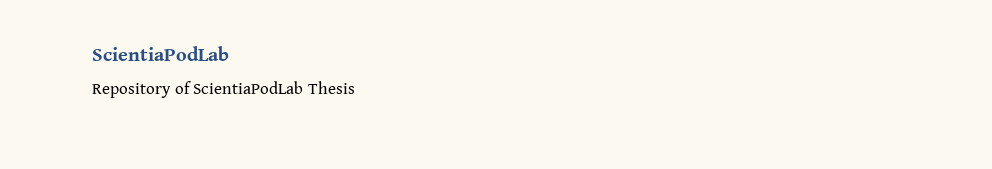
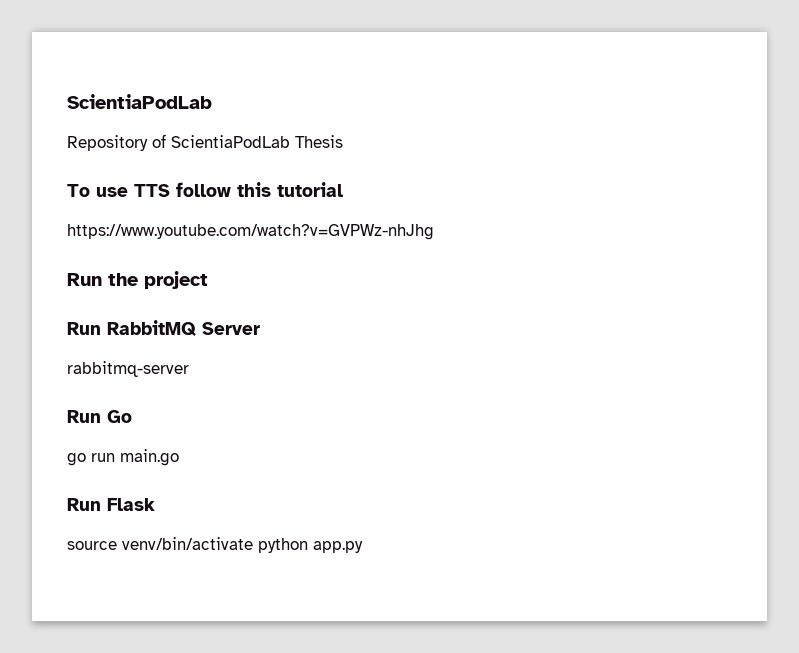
(355, 87) none -> [67,182,343,197] [67,224,434,240] [67,271,208,289] [67,320,260,336] [67,361,189,377] [67,410,132,423] [67,449,179,466] [67,498,155,511] [67,537,363,553] // To use TTS follow this tutorial // https://www.youtube.com/watch?v=GVPWz-nhJhg // Run the project // Run RabbitMQ Server // rabbitmq-server // Run Go // go run main.go // Run Flask // source venv/bin/activate python app.py

